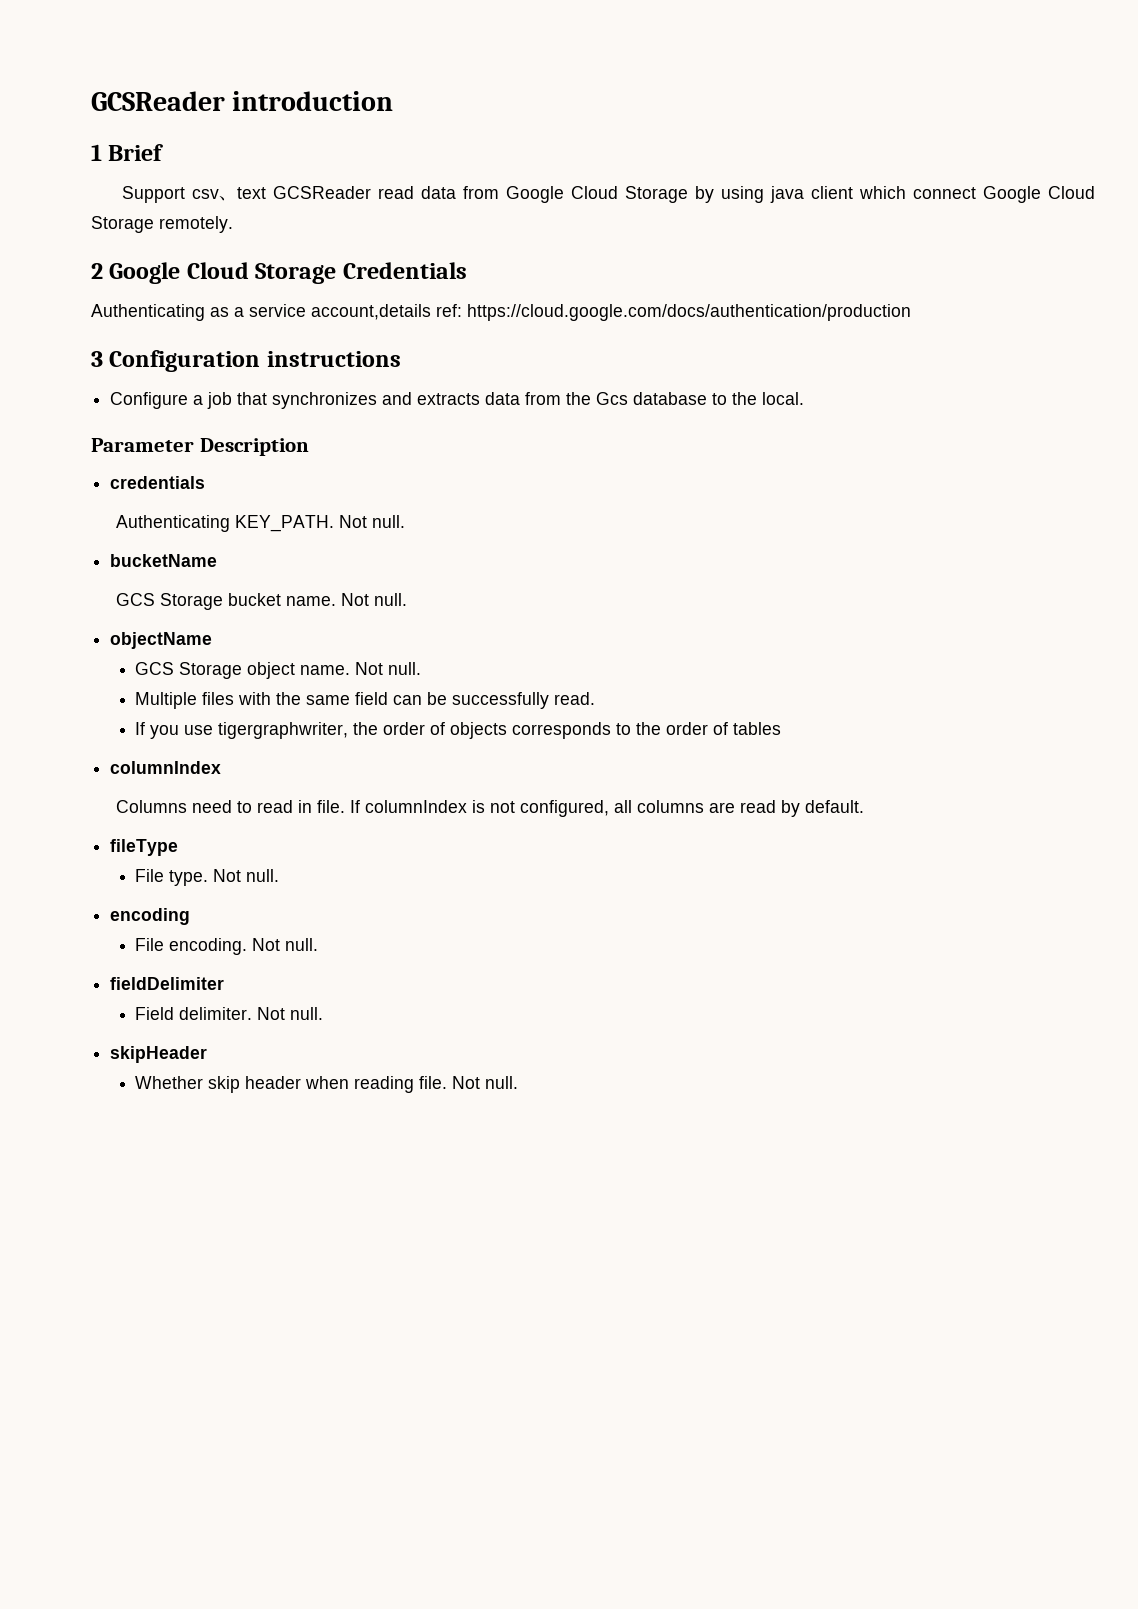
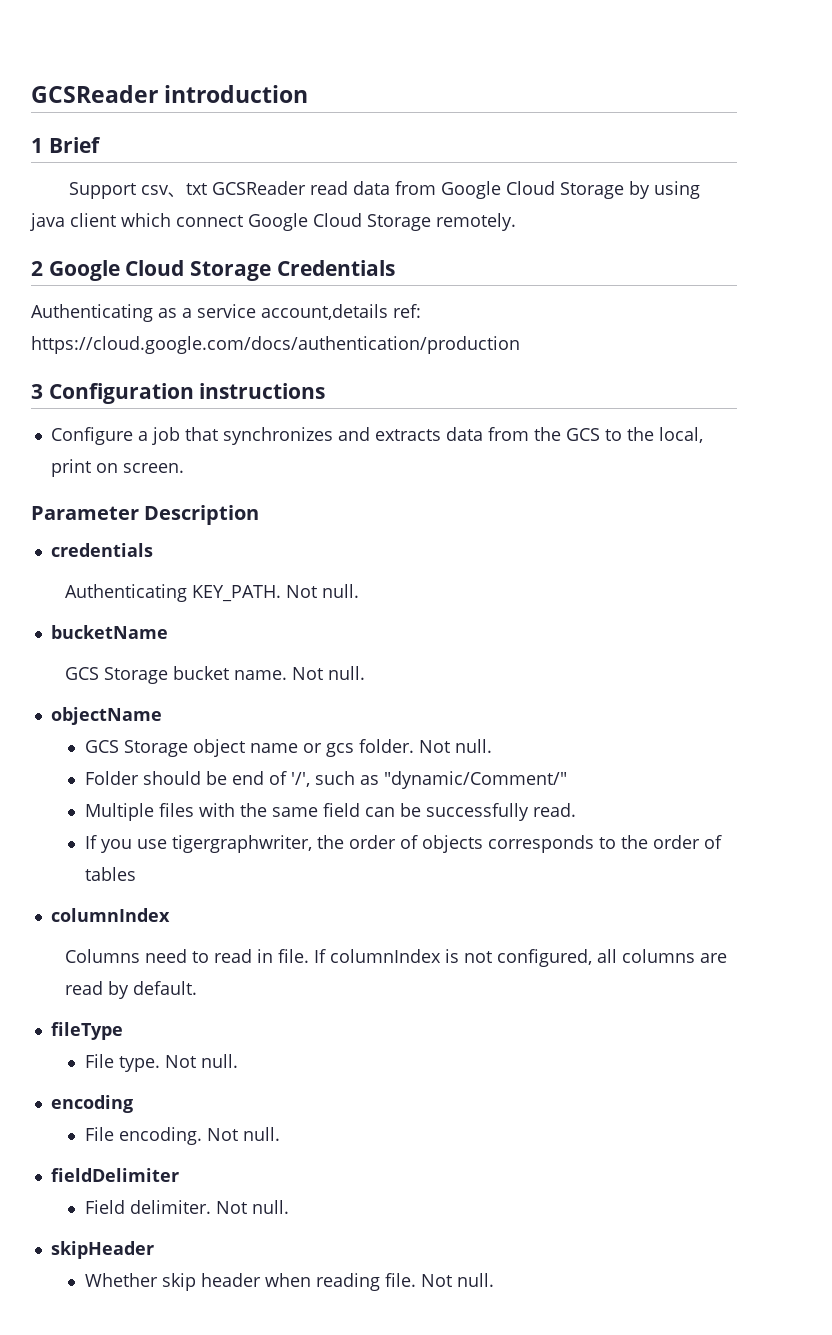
[236,187,266,199] text -> [186,183,208,195] txt
[596,392,805,405] Gcs database to the local. -> [565,427,703,443] [50,459,184,477] GCS to the local, print on screen.
[300,662,422,675] name. Not null. -> [249,739,492,757] [84,771,567,789] name or gcs folder. Not null. // Folder should be end of '/', such as "dynamic/Comment/"

